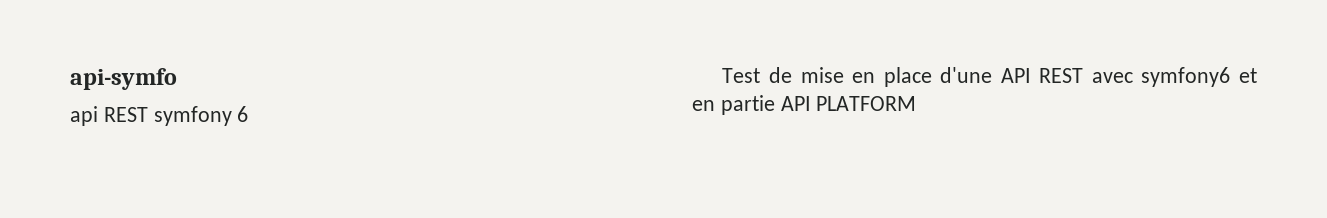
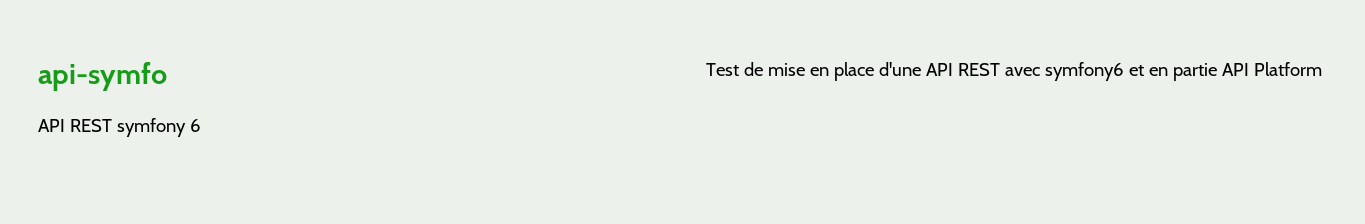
[70,106,98,126] api -> [38,119,65,132] API
[816,96,917,111] PLATFORM -> [1253,62,1322,76] Platform

